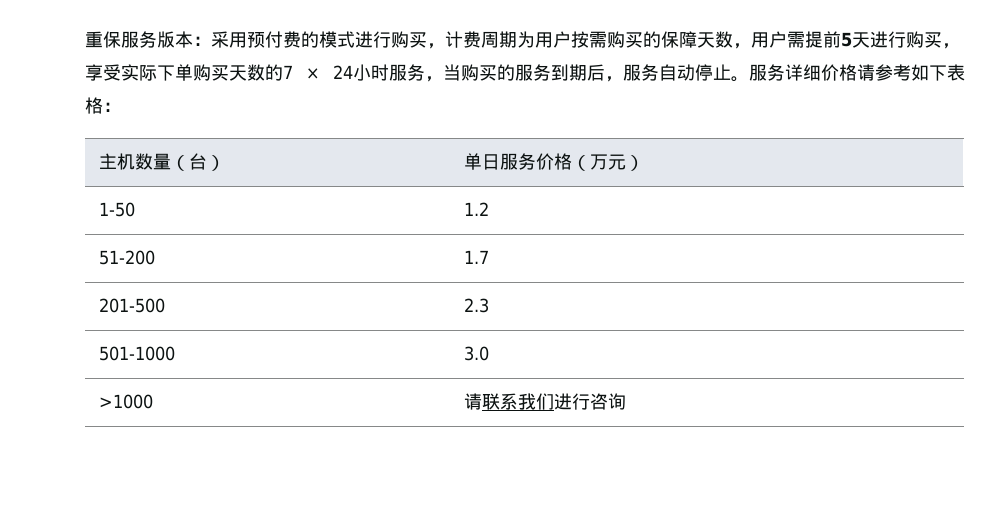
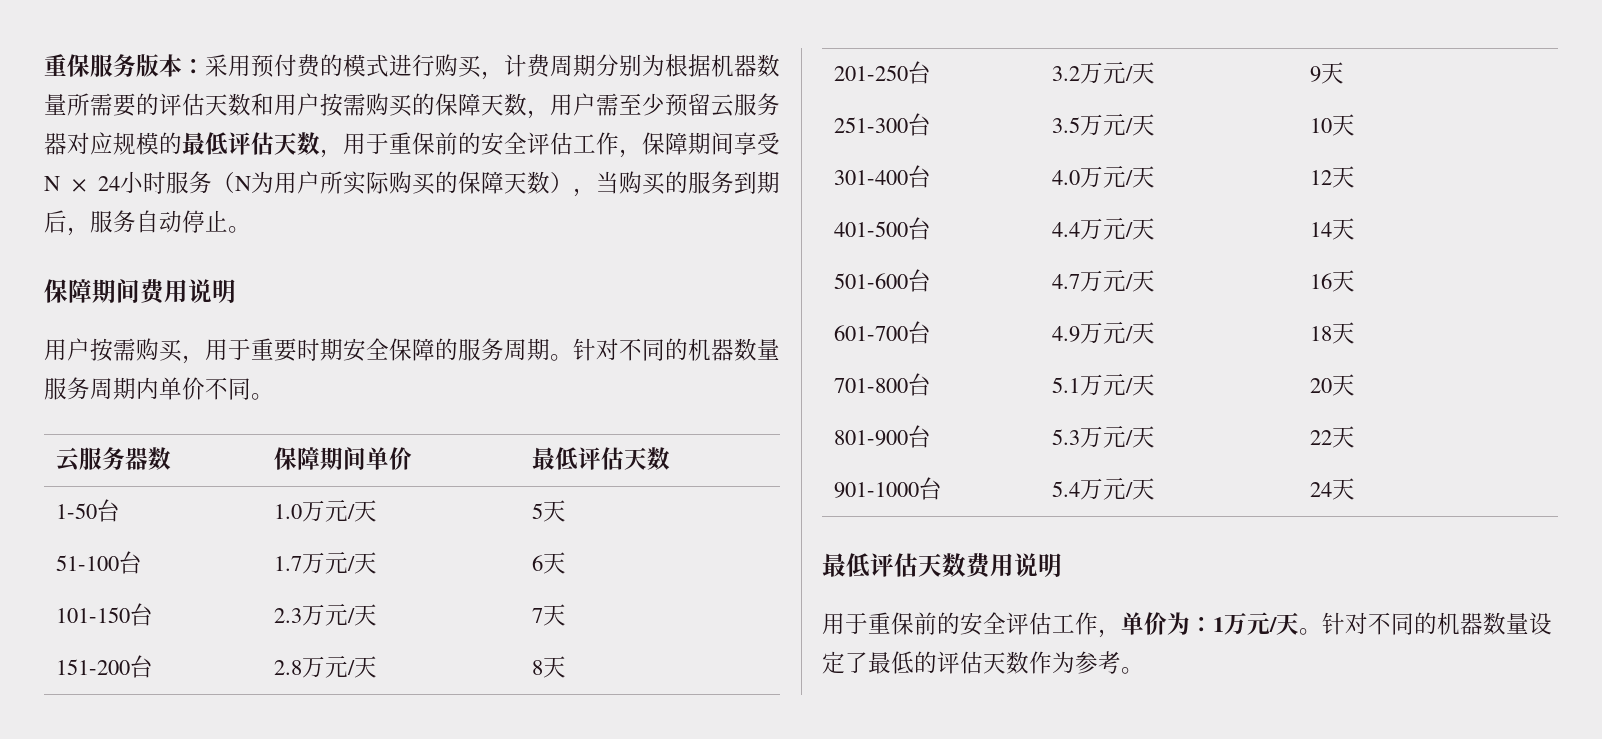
[517,31,535,48] 为 -> [596,54,780,77] [44,93,274,117] 分别为根据机器数量所需要的评估天数和
[805,31,960,49] [85,64,425,81] 提前5天进行购买，享受实际下单购买天数的7 × 24小时服务 -> [619,93,780,117] [44,132,780,158] [44,171,573,195] 至少预留云服务器对应规模的最低评估天数，用于重保前的安全评估工作，保障期间享受N × 24小时服务（N为用户所实际购买的保障天数）
[749,64,965,81] [85,97,121,114] [98,153,225,171] [463,153,644,171] [98,202,135,217] [463,202,489,216] [98,250,155,265] [463,250,489,264] [98,298,165,313] [463,298,489,313] [98,346,175,361] [463,346,489,361] [98,394,153,409] [463,393,626,410] 服务详细价格请参考如下表格： // 主机数量（台） | 单日服务价格（万元） // 1-50 | 1.2 // 51-200 | 1.7 // 201-500 | 2.3 // 501-1000 | 3.0 // >1000 | 请联系我们进行咨询 -> [44,279,236,304] [44,338,780,364] [44,377,274,400] [55,447,171,472] [273,447,412,470] [531,447,670,470] [55,499,120,522] [273,499,377,522] [531,500,566,522] [55,551,142,574] [273,551,377,574] [531,552,566,574] [55,603,153,626] [273,603,377,626] [531,604,566,626] [55,655,153,678] [273,655,377,678] [531,656,566,678] [833,61,931,84] [1051,61,1155,84] [1309,62,1344,84] [833,113,931,136] [1051,113,1155,136] [1309,114,1355,136] [833,165,931,188] [1051,165,1155,188] [1309,166,1355,188] [833,217,931,240] [1051,217,1155,240] [1309,218,1355,240] [833,269,931,292] [1051,269,1155,292] [1309,270,1355,292] [833,321,931,344] [1051,321,1155,344] [1309,322,1355,344] [833,373,931,396] [1051,373,1155,396] [1309,374,1355,396] [833,425,931,448] [1051,425,1155,448] [1309,426,1355,448] [833,477,942,500] [1051,477,1155,500] [1309,478,1355,500] [822,553,1062,578] [822,612,1552,638] [822,651,1144,674] // 保障期间费用说明 // 用户按需购买，用于重要时期安全保障的服务周期。针对不同的机器数量服务周期内单价不同。 // 云服务器数 | 保障期间单价 | 最低评估天数 // 1-50台 | 1.0万元/天 | 5天 // 51-100台 | 1.7万元/天 | 6天 // 101-150台 | 2.3万元/天 | 7天 // 151-200台 | 2.8万元/天 | 8天 // 201-250台 | 3.2万元/天 | 9天 // 251-300台 | 3.5万元/天 | 10天 // 301-400台 | 4.0万元/天 | 12天 // 401-500台 | 4.4万元/天 | 14天 // 501-600台 | 4.7万元/天 | 16天 // 601-700台 | 4.9万元/天 | 18天 // 701-800台 | 5.1万元/天 | 20天 // 801-900台 | 5.3万元/天 | 22天 // 901-1000台 | 5.4万元/天 | 24天 // 最低评估天数费用说明 // 用于重保前的安全评估工作，单价为：1万元/天。针对不同的机器数量设定了最低的评估天数作为参考。

